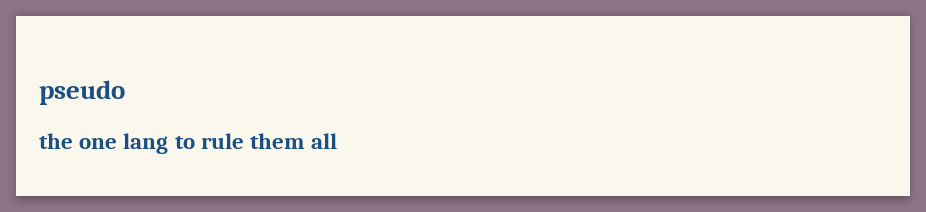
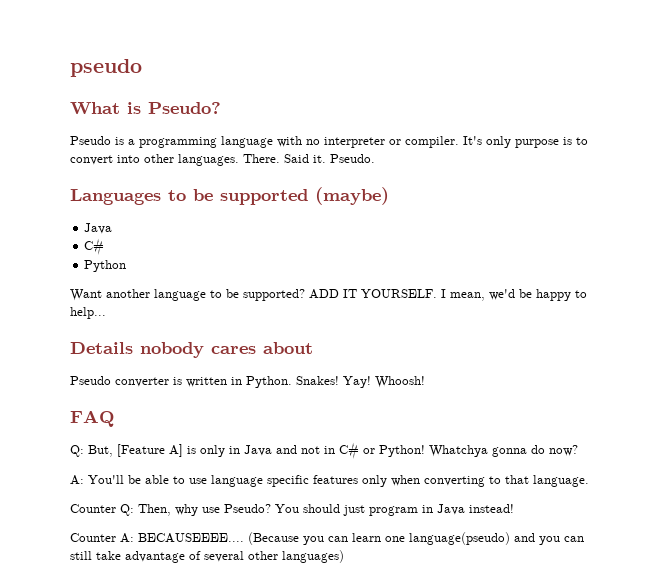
[39,133,338,154] the one lang to rule them all -> [70,102,221,115] [70,136,588,148] [70,154,375,166] [70,187,389,205] [84,223,113,234] [84,238,105,255] [84,260,127,272] [70,289,587,301] [70,307,106,319] [70,342,313,358] [70,376,425,388] [70,410,115,427] [70,442,578,459] [70,475,589,487] [70,504,514,516] [70,532,584,545] [70,550,344,563] What is Pseudo? // Pseudo is a programming language with no interpreter or compiler. It's only purpose is to convert into other languages. There. Said it. Pseudo. // Languages to be supported (maybe) // Java // C# // Python // Want another language to be supported? ADD IT YOURSELF. I mean, we'd be happy to help... // Details nobody cares about // Pseudo converter is written in Python. Snakes! Yay! Whoosh! // FAQ // Q: But, [Feature A] is only in Java and not in C# or Python! Whatchya gonna do now? // A: You'll be able to use language specific features only when converting to that language. // Counter Q: Then, why use Pseudo? You should just program in Java instead! // Counter A: BECAUSEEEE.... (Because you can learn one language(pseudo) and you can still take advantage of several other languages)

